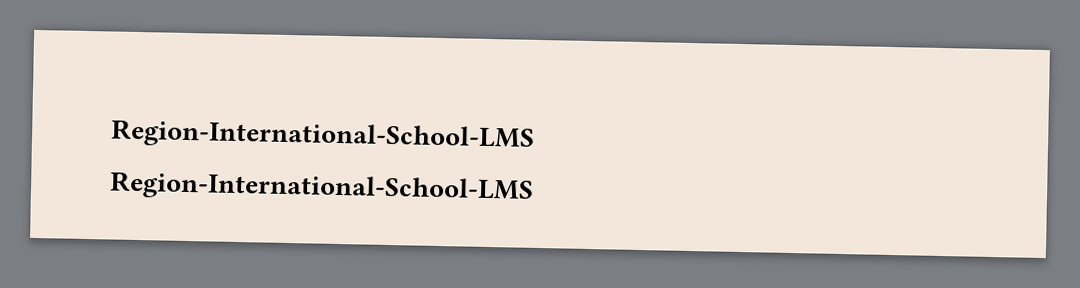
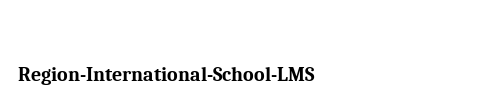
[110,119,535,153] [109,171,534,205] Region-International-School-LMS // Region-International-School-LMS -> [18,66,315,85] Region-International-School-LMS

